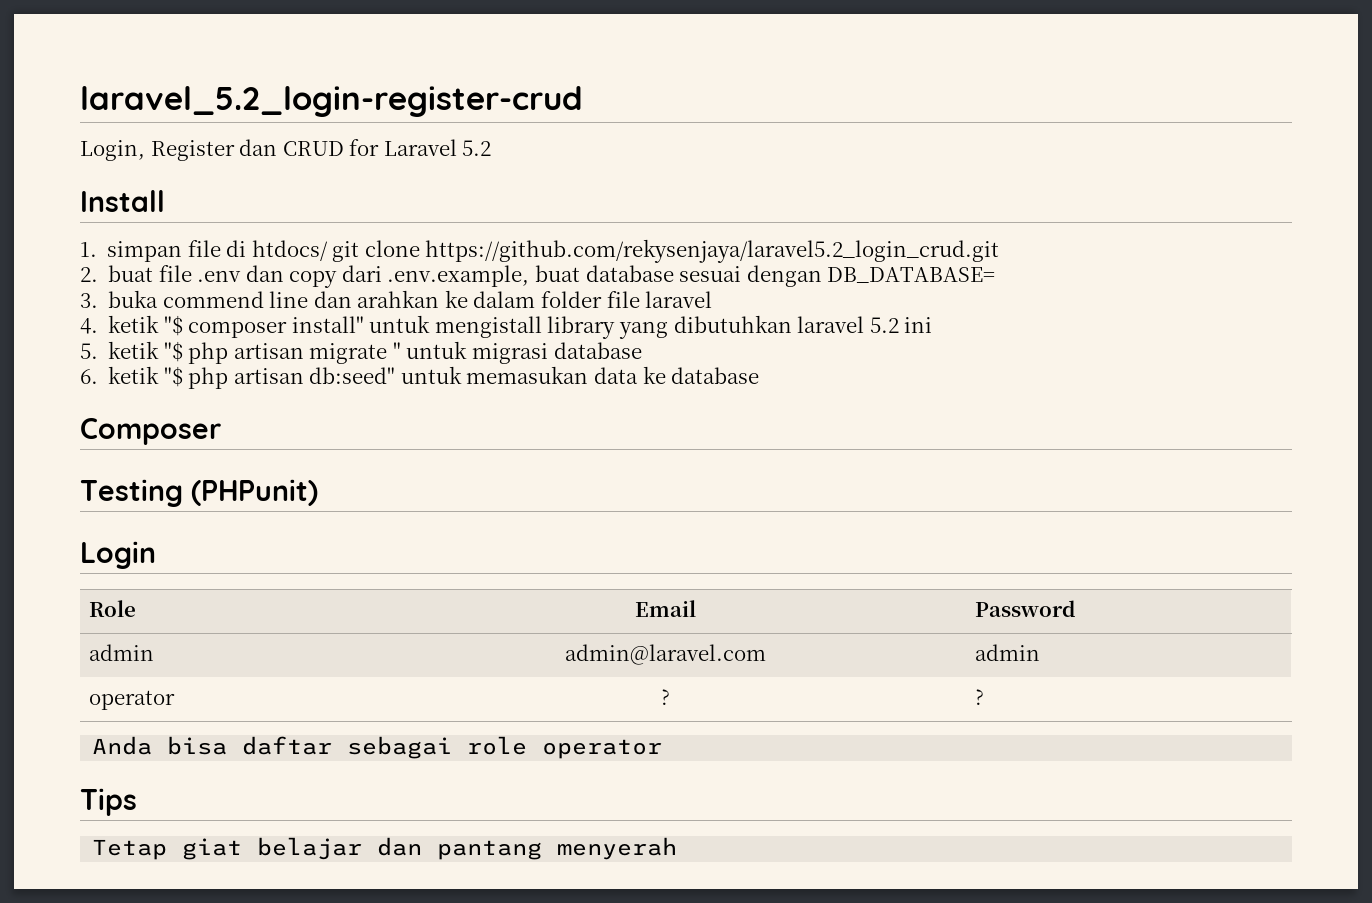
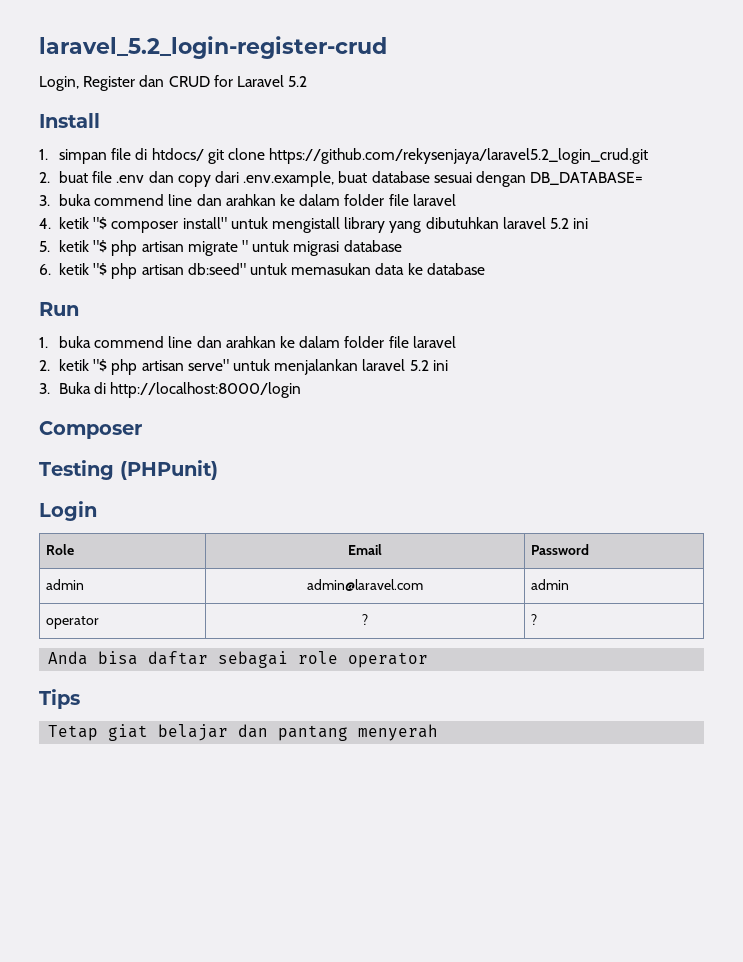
(760, 375) none -> [39,302,79,316] [39,336,456,348] [39,359,448,375] [39,382,302,398] // Run // 1. buka commend line dan arahkan ke dalam folder file laravel // 2. ketik "$ php artisan serve" untuk menjalankan laravel 5.2 ini // 3. Buka di http://localhost:8000/login

